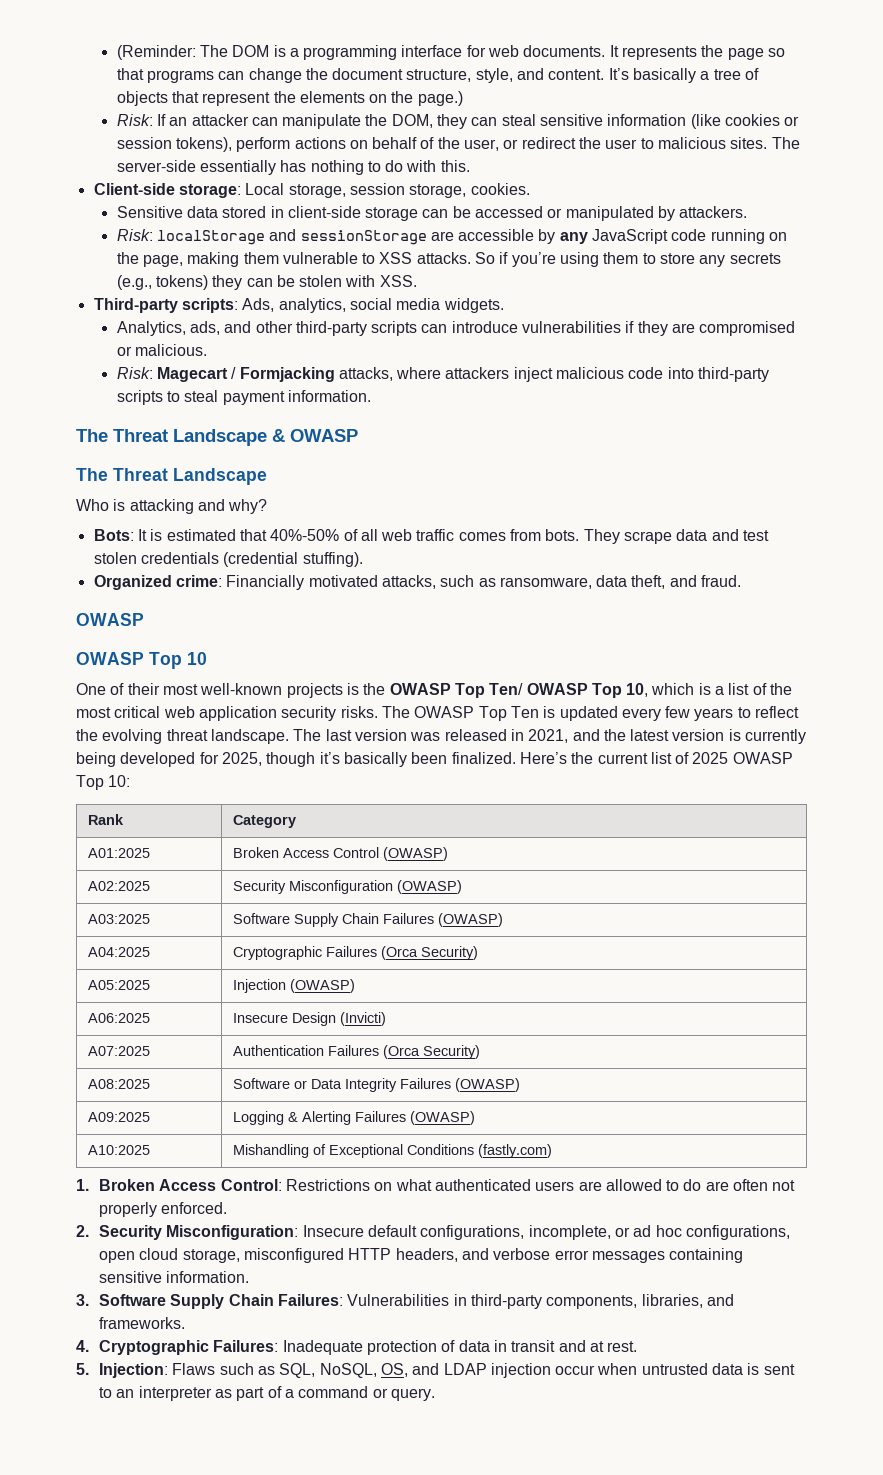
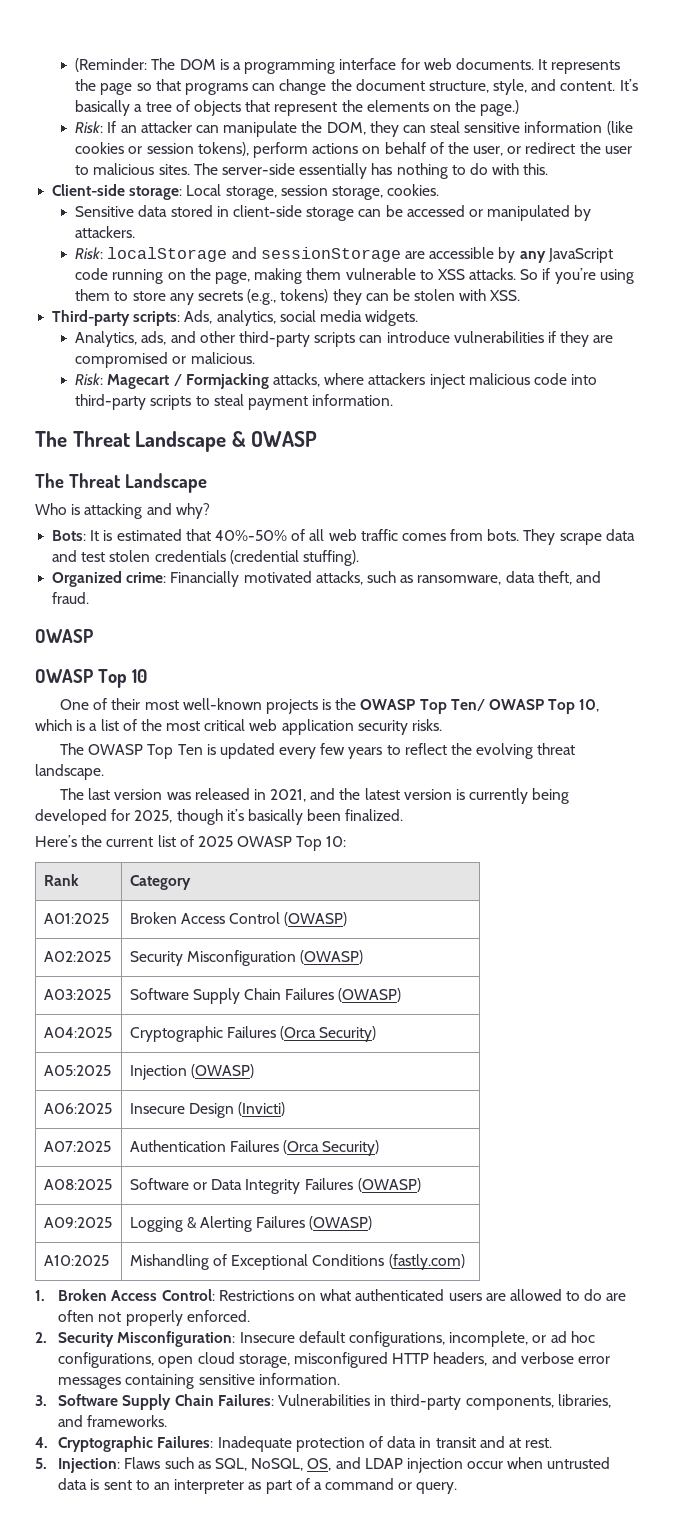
(378, 712) none -> (443, 725) //
(289, 736) none -> (104, 772) //
(516, 758) none -> (404, 815) //

